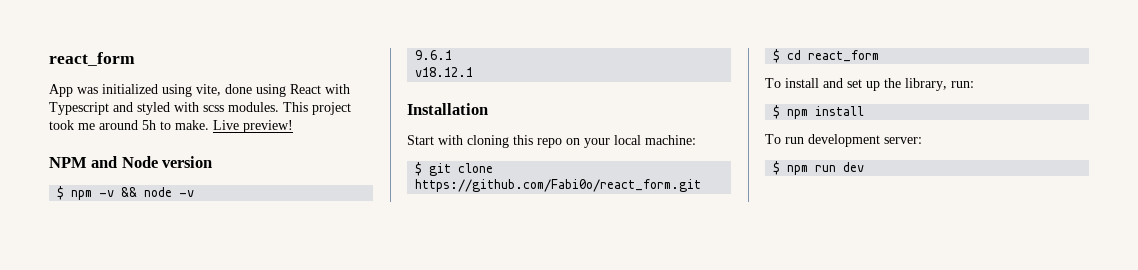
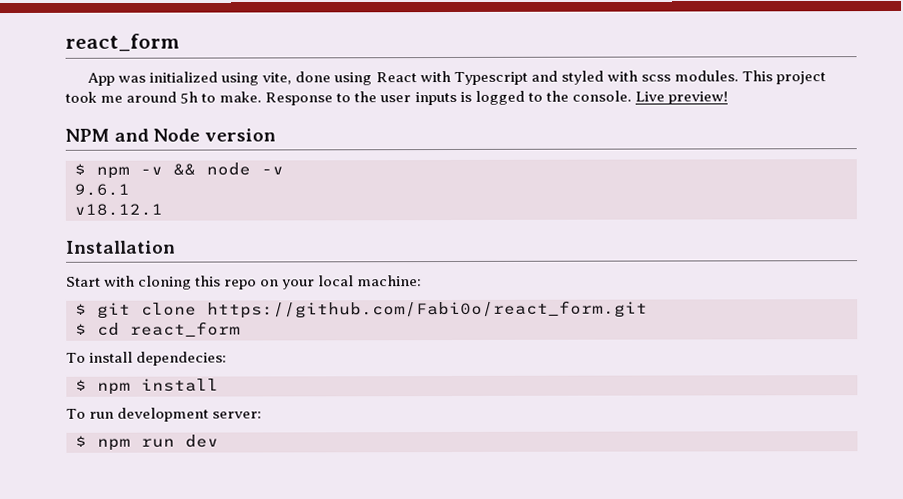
(209, 125) none -> [265,90,632,106] Response to the user inputs is logged to the console.
[823,78,974,91] and set up the library, run: -> [136,351,228,366] dependecies:

